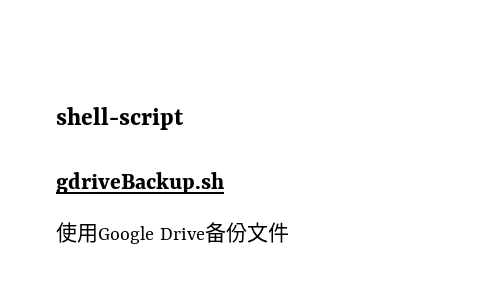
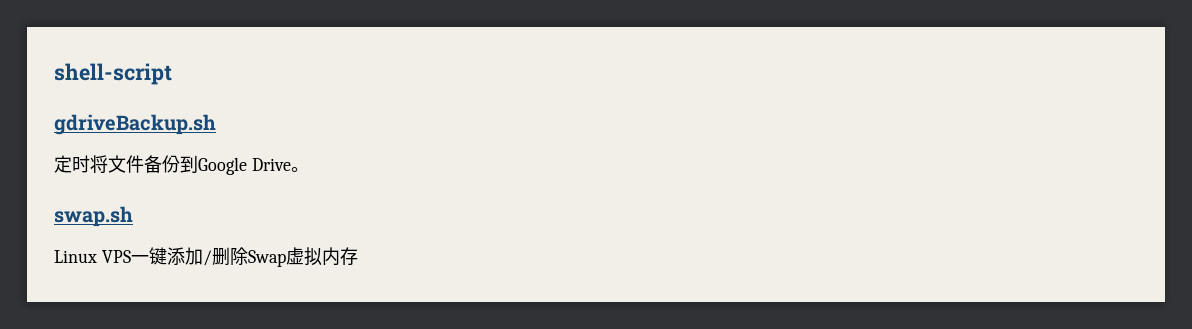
[56,222,289,244] 使用Google Drive备份文件 -> [54,155,309,175] [54,206,133,227] [54,247,358,267] 定时将文件备份到Google Drive。 // swap.sh // Linux VPS一键添加/删除Swap虚拟内存

